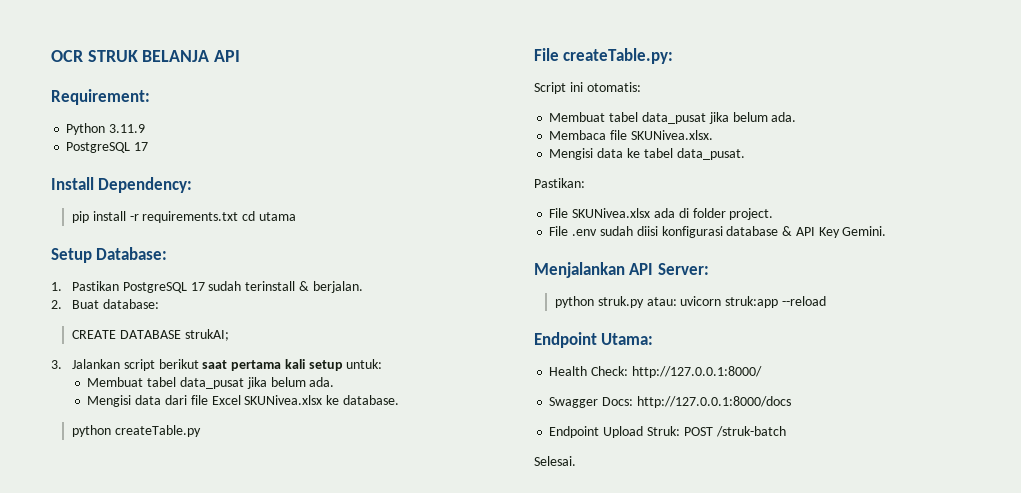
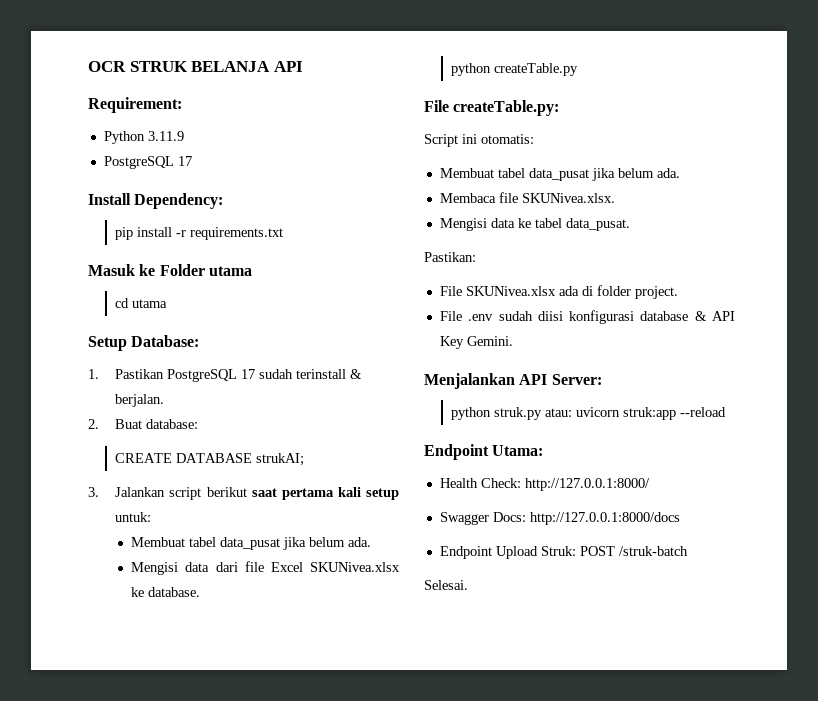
(239, 217) none -> [88,264,252,276] // Masuk ke Folder utama //

